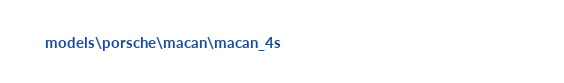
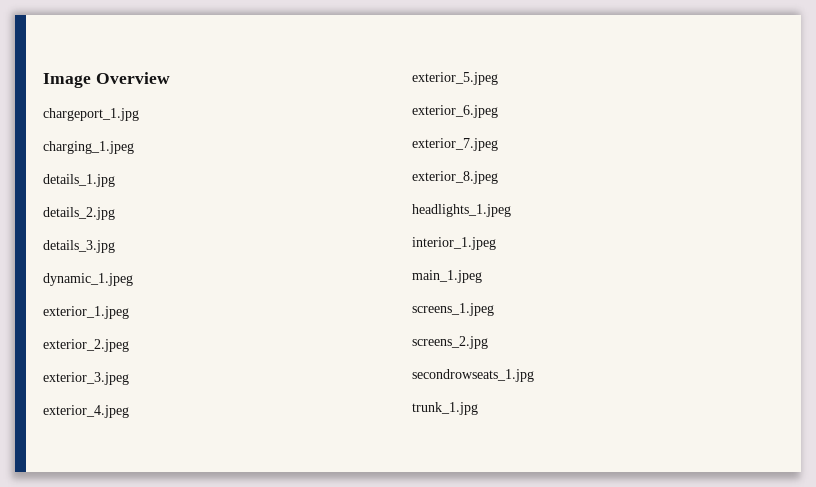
[45,37,281,51] models\porsche\macan\macan_4s -> [43,72,170,88] [43,108,139,121] [43,141,134,154] [43,174,115,187] [43,207,115,220] [43,240,115,253] [43,273,133,286] [43,306,129,319] [43,339,129,352] [43,372,129,385] [43,405,129,418] [412,72,498,85] [412,105,498,118] [412,138,498,151] [412,171,498,184] [412,204,511,217] [412,237,496,250] [412,270,482,283] [412,303,494,316] [412,336,488,349] [412,369,534,382] [412,402,478,415] Image Overview // chargeport_1.jpg // charging_1.jpeg // details_1.jpg // details_2.jpg // details_3.jpg // dynamic_1.jpeg // exterior_1.jpeg // exterior_2.jpeg // exterior_3.jpeg // exterior_4.jpeg // exterior_5.jpeg // exterior_6.jpeg // exterior_7.jpeg // exterior_8.jpeg // headlights_1.jpeg // interior_1.jpeg // main_1.jpeg // screens_1.jpeg // screens_2.jpg // secondrowseats_1.jpg // trunk_1.jpg

